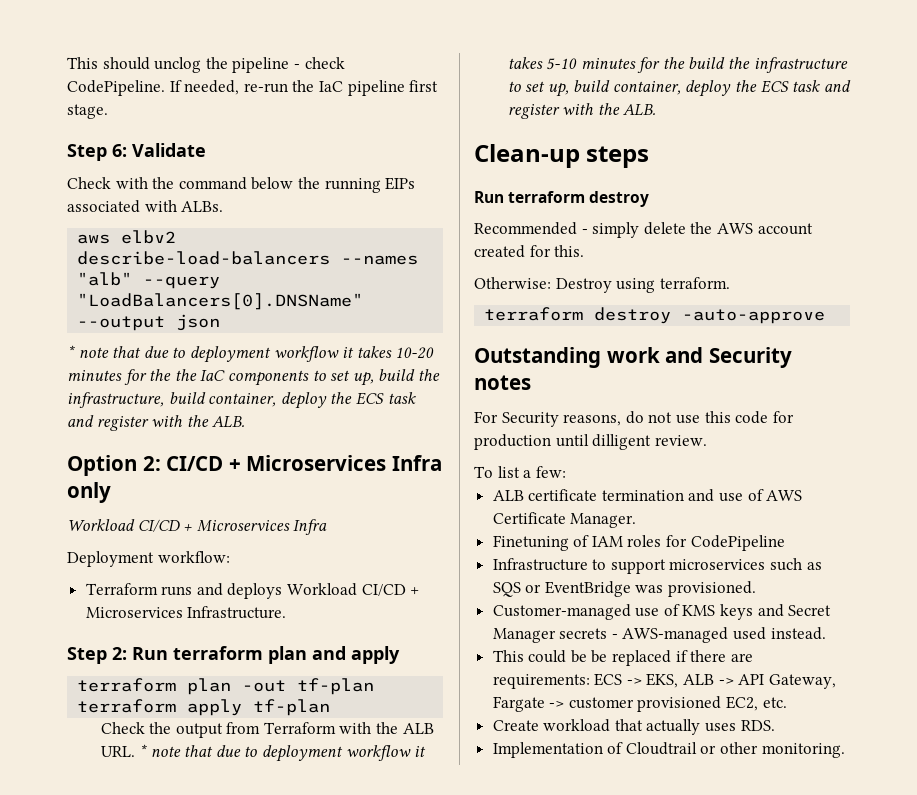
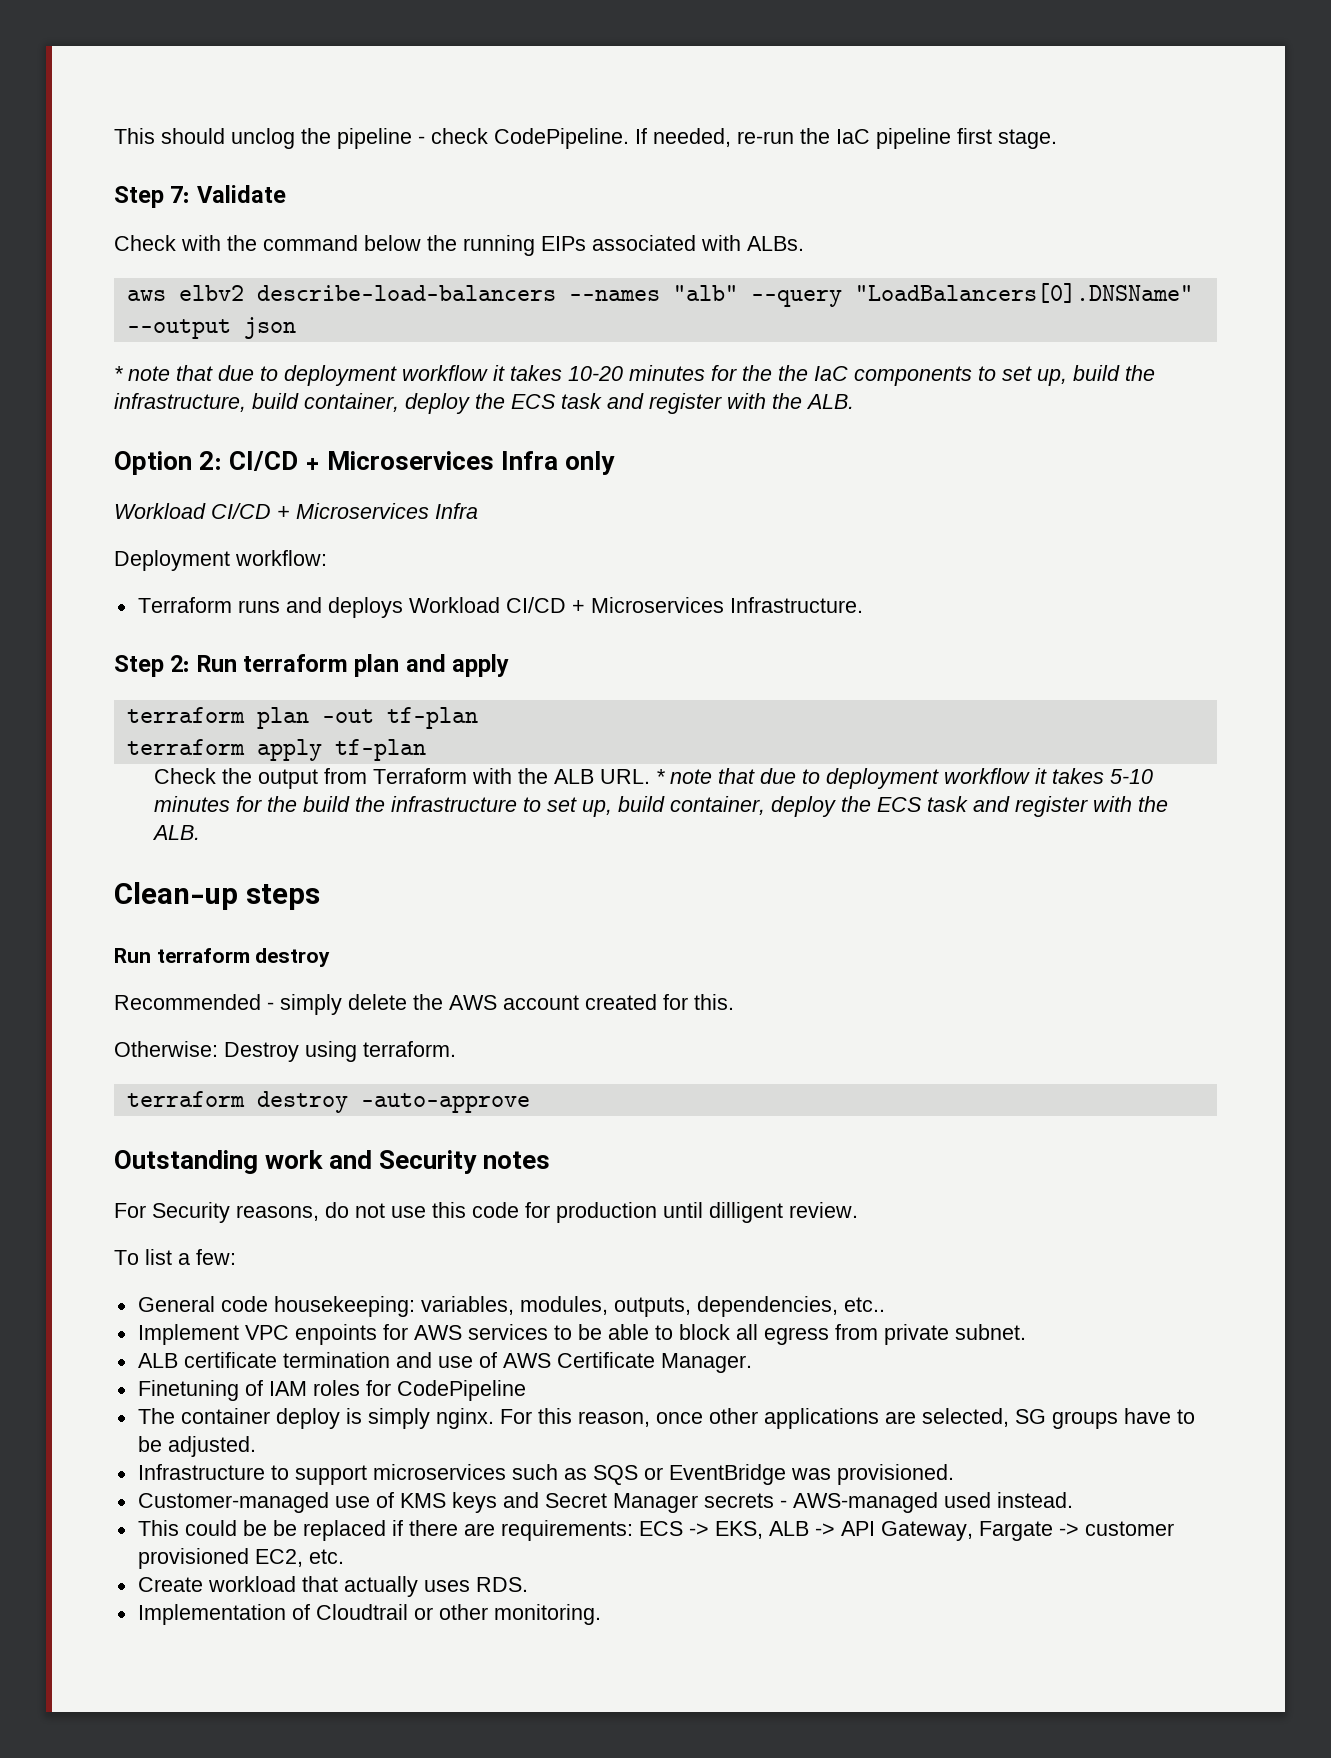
[112,144,127,157] 6: -> [170,186,191,203] 7:
(566, 472) none -> [137,1296,885,1317] [137,1324,1026,1345] // General code housekeeping: variables, modules, outputs, dependencies, etc.. // Implement VPC enpoints for AWS services to be able to block all egress from private subnet.
(785, 543) none -> [137,1408,1195,1429] [137,1436,256,1457] // The container deploy is simply nginx. For this reason, once other applications are selected, SG groups have to be adjusted.

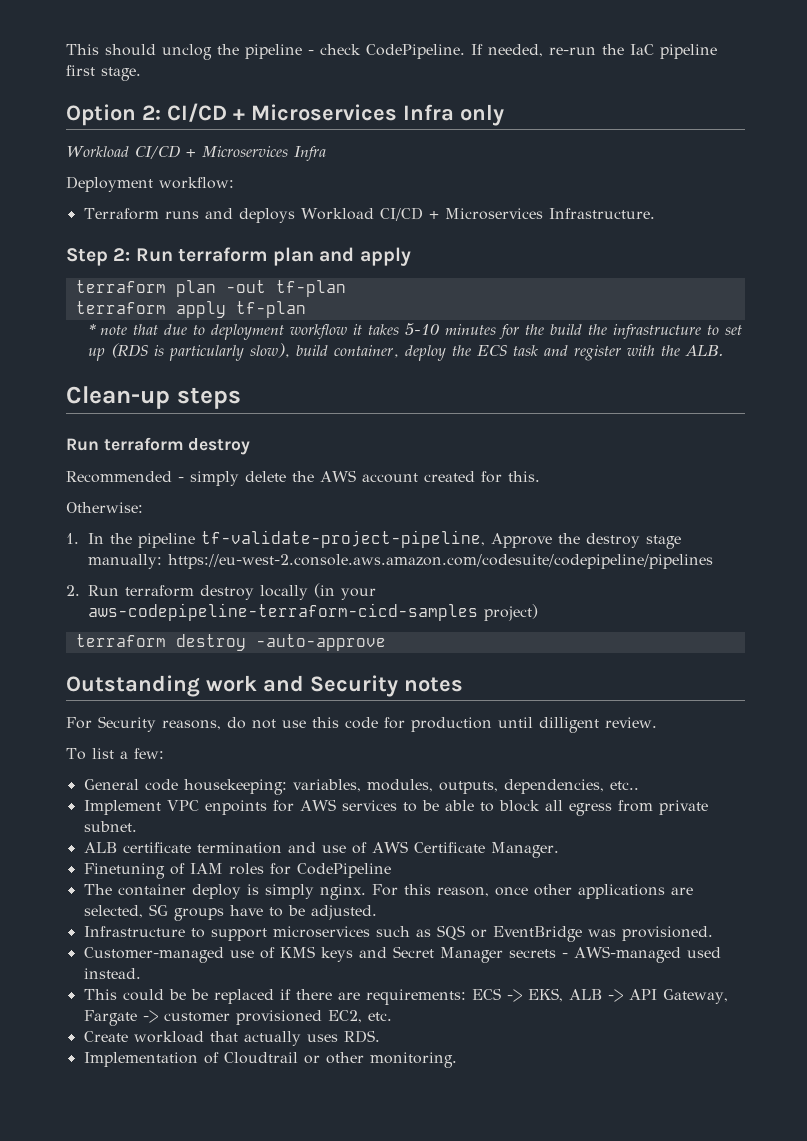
[114,185,286,208] [114,235,804,256] [126,283,1193,307] [126,317,296,339] [114,365,1155,386] [114,393,854,414] // Step 7: Validate // Check with the command below the running EIPs associated with ALBs. // aws elbv2 describe-load-balancers --names "alb" --query "LoadBalancers[0].DNSName" --output json // * note that due to deployment workflow it takes 10-20 minutes for the the IaC components to set up, build the infrastructure, build container, deploy the ECS task and register with the ALB. -> (141, 74) none
[154,768,651,789] Check the output from Terraform with the ALB URL. -> (306, 309) none
[582,800,613,817] up, -> [88,343,291,361] up (RDS is particularly slow),
[224,1041,456,1062] Destroy using terraform. -> [66,530,682,549] [88,554,714,569] [66,583,377,600] [88,603,539,621] // 1. In the pipeline tf-validate-project-pipeline, Approve the destroy stage manually: https://eu-west-2.console.aws.amazon.com/codesuite/codepipeline/pipelines // 2. Run terraform destroy locally (in your aws-codepipeline-terraform-cicd-samples project)

